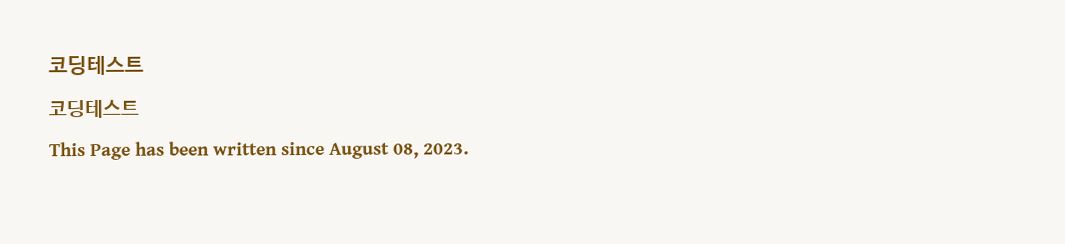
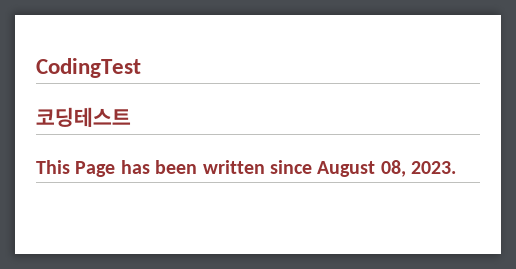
[48,55,144,76] 코딩테스트 -> [36,58,141,78] CodingTest

